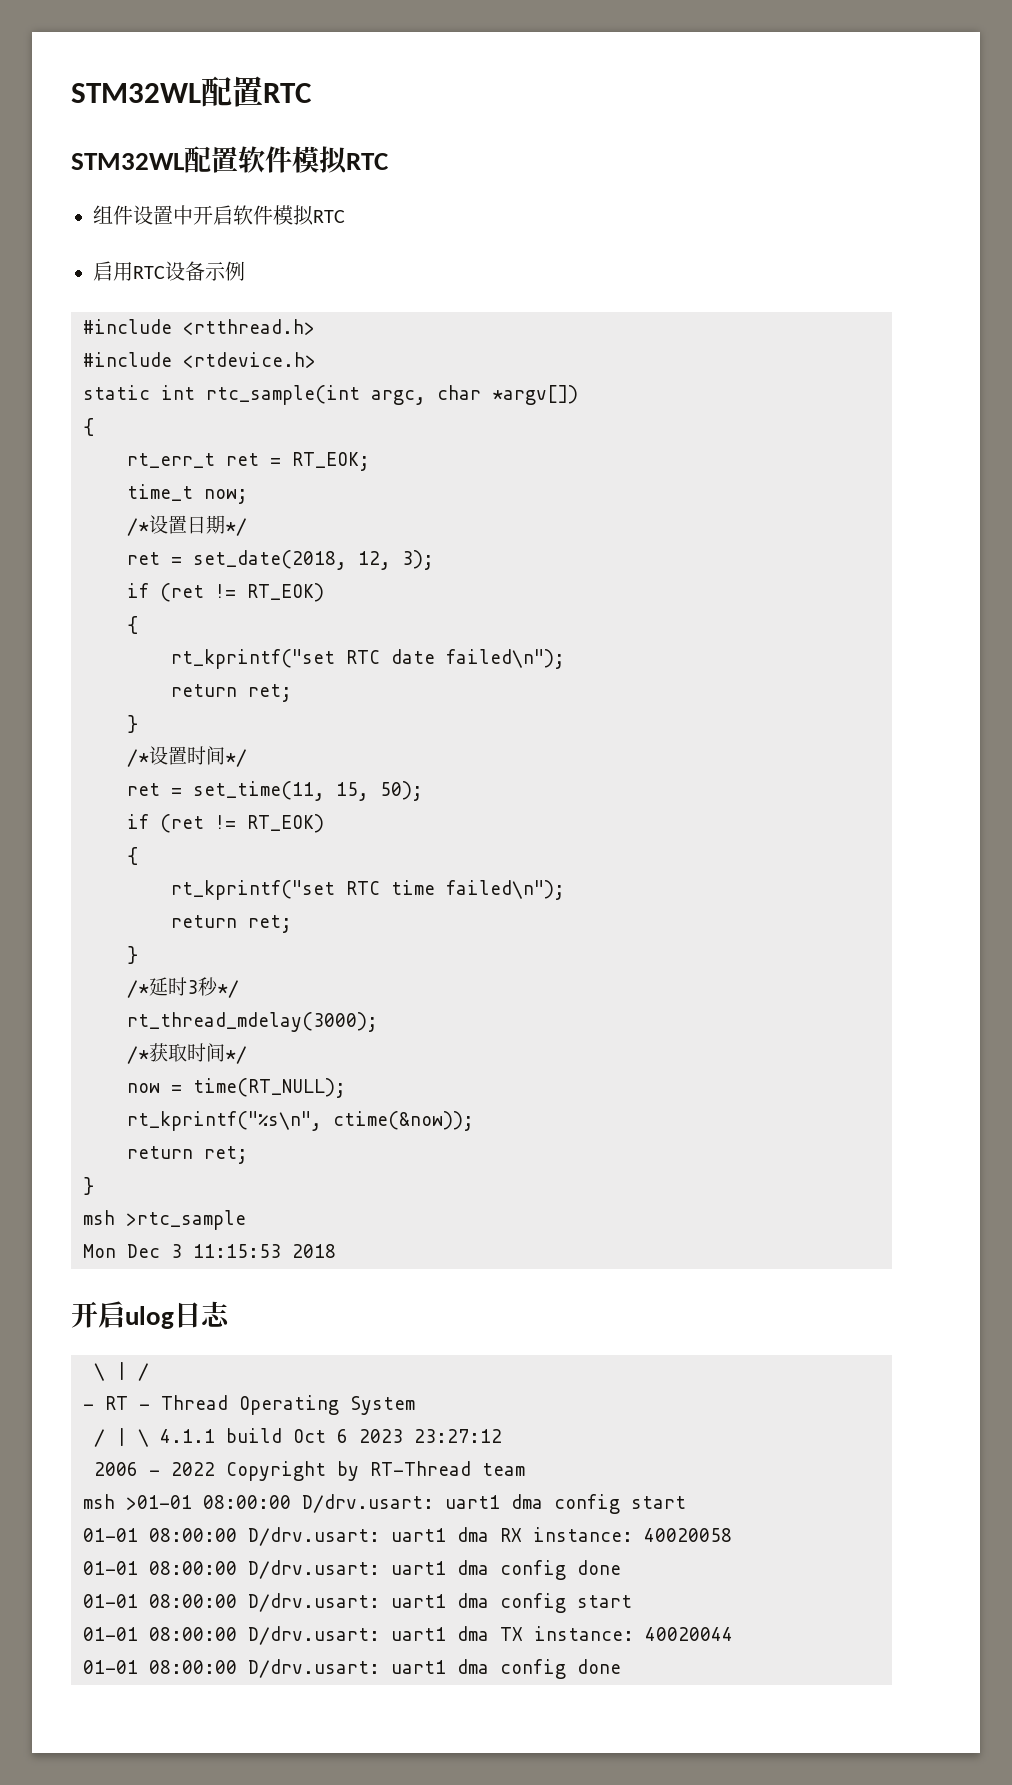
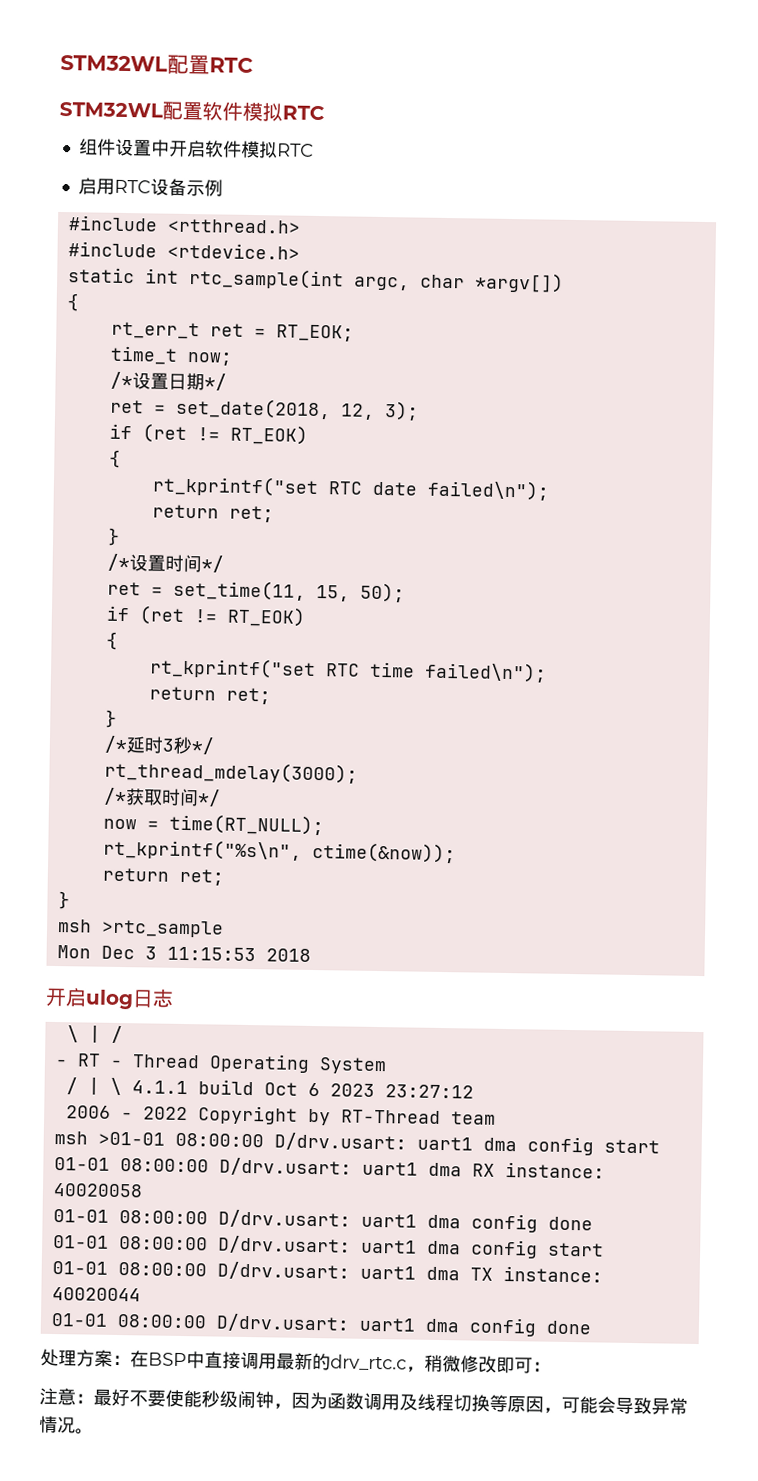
(621, 1666) none -> [40,1348,551,1374] [39,1387,688,1415] [39,1415,94,1435] // 处理方案：在BSP中直接调用最新的drv_rtc.c，稍微修改即可： // 注意：最好不要使能秒级闹钟，因为函数调用及线程切换等原因，可能会导致异常情况。

